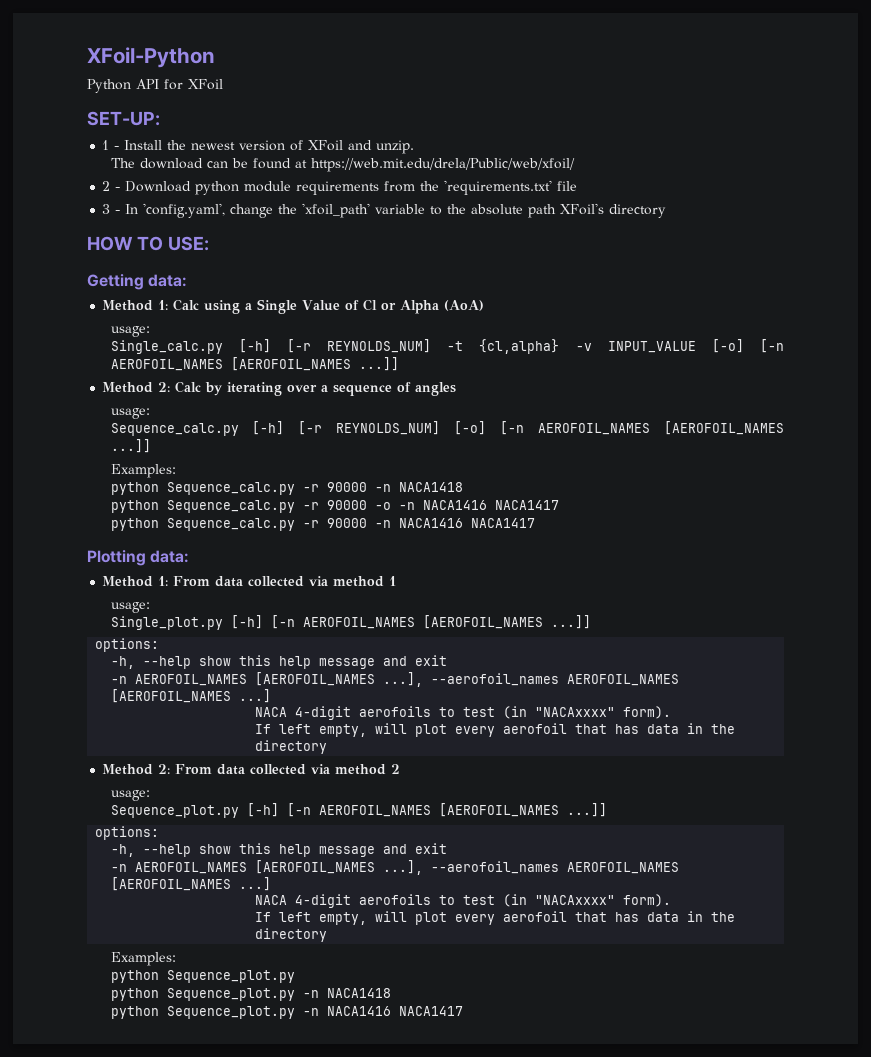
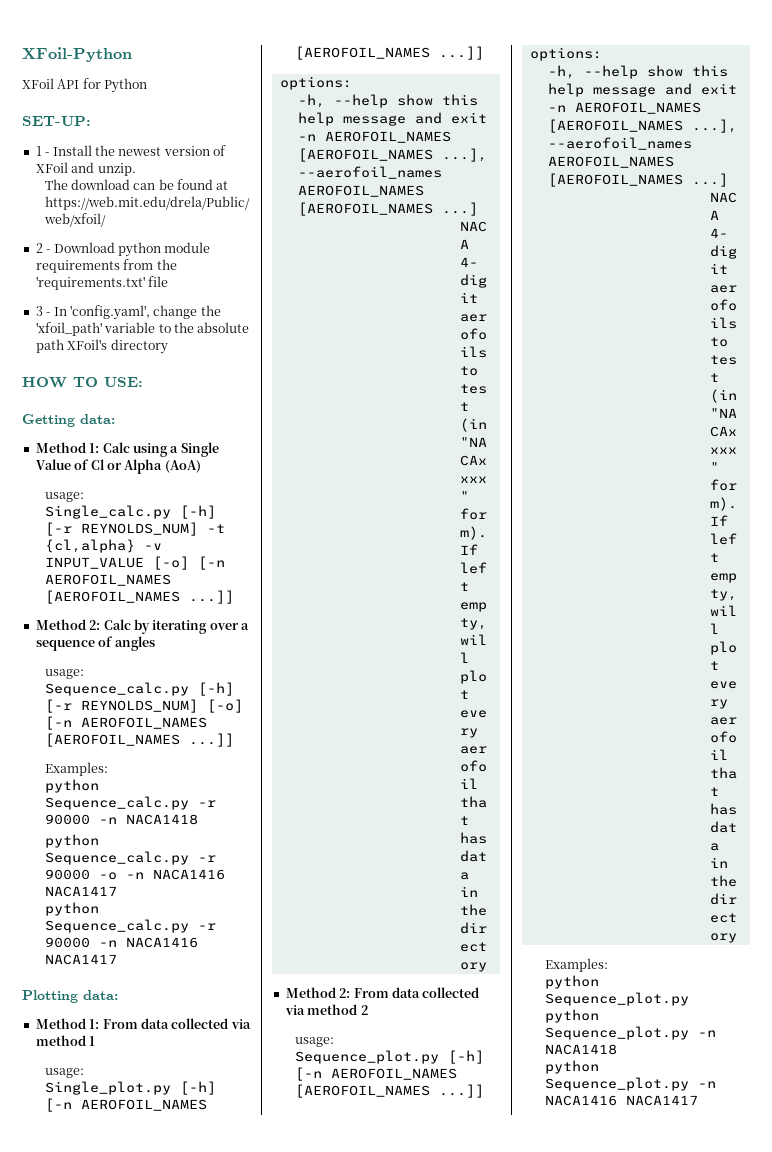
[87,79,131,93] Python -> [22,78,54,89] XFoil
[188,79,223,90] XFoil -> [104,78,148,93] Python

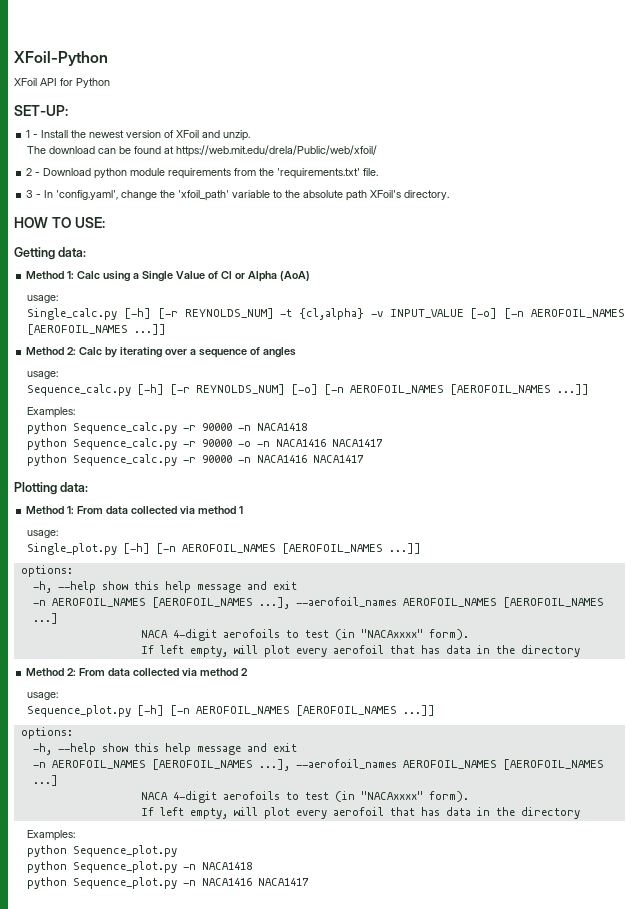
[148,276,169,287] file -> [363,168,379,176] file.
[110,339,168,354] directory -> [404,190,450,200] directory.

